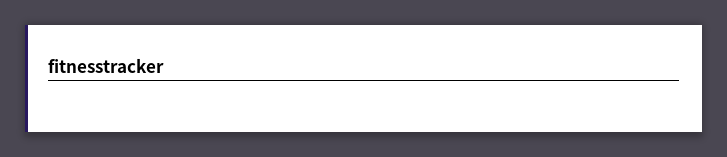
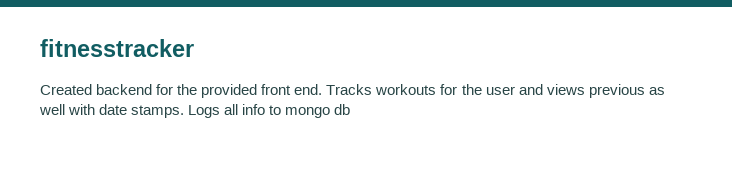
(164, 65) none -> [40,84,665,98] [39,104,351,118] // Created backend for the provided front end. Tracks workouts for the user and views previous as well with date stamps. Logs all info to mongo db

